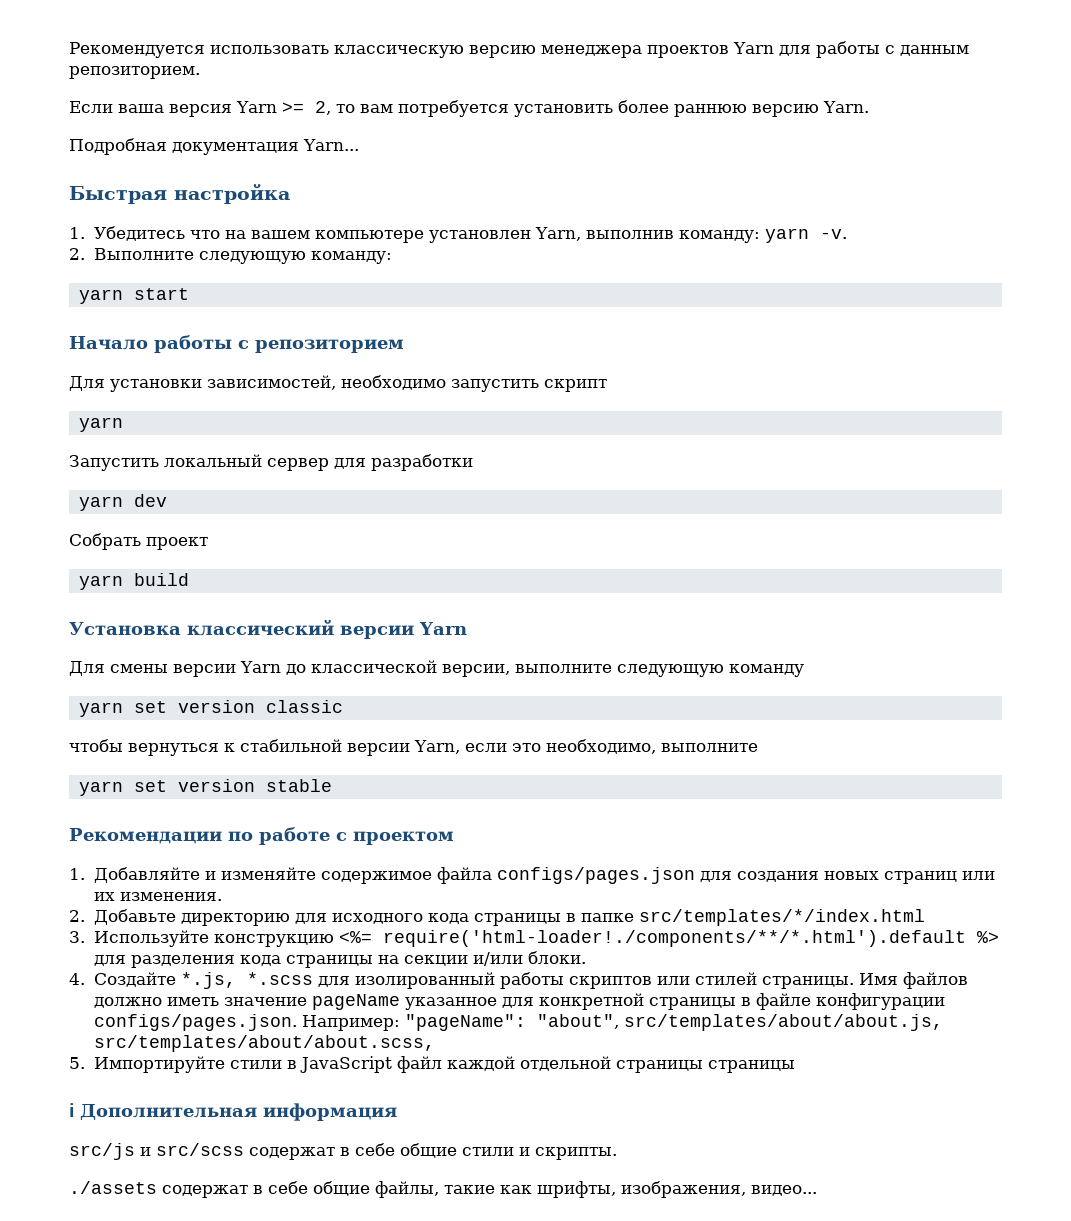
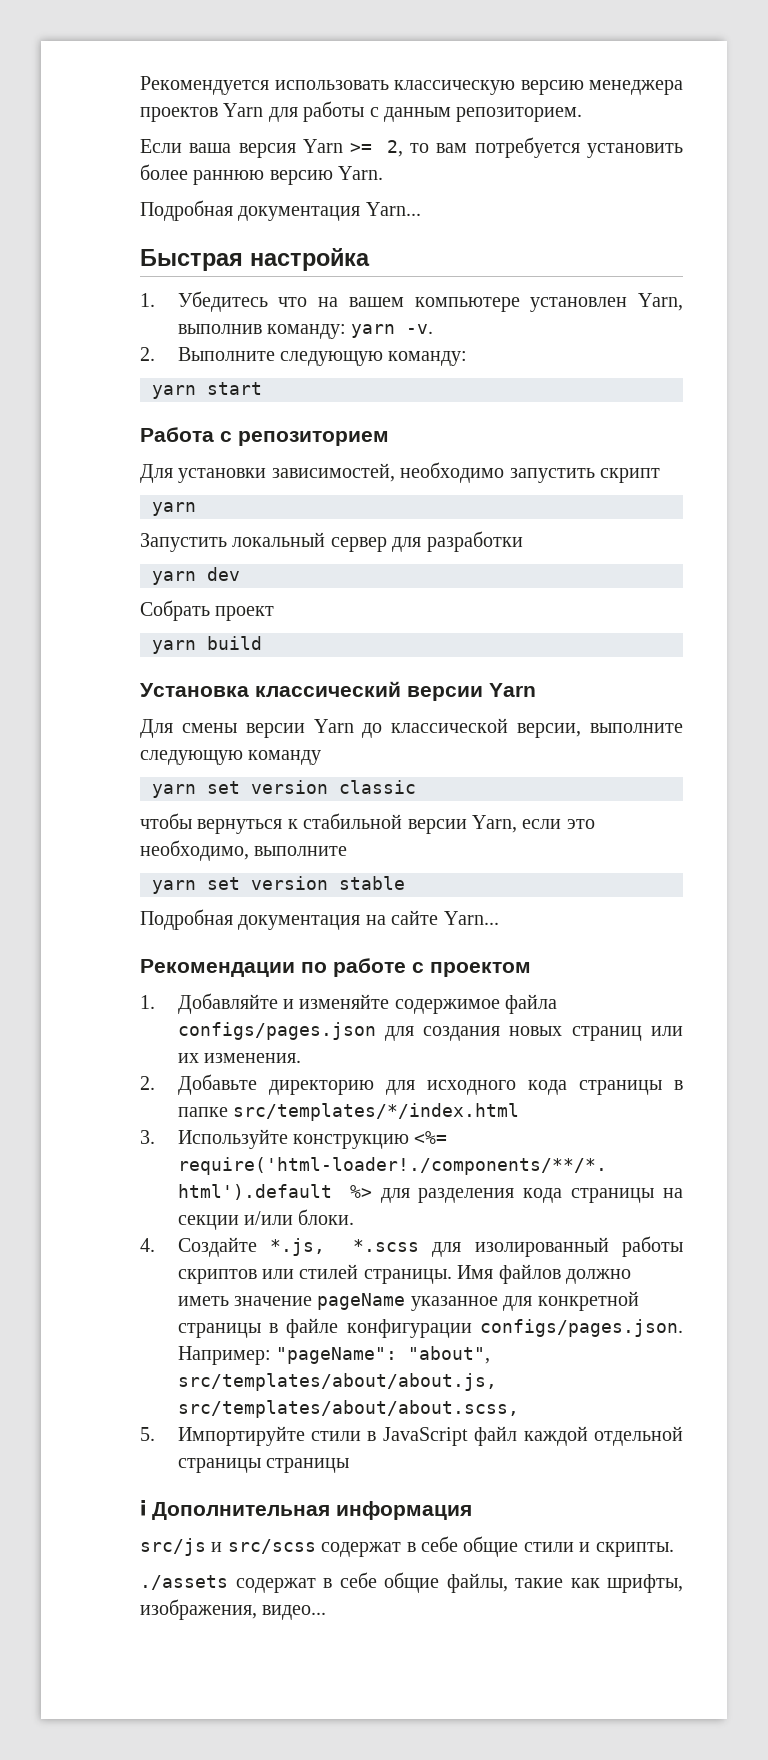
[69,335,232,353] Начало работы -> [140,427,214,442] Работа
(332, 785) none -> [140,909,499,930] // Подробная документация на сайте Yarn...

